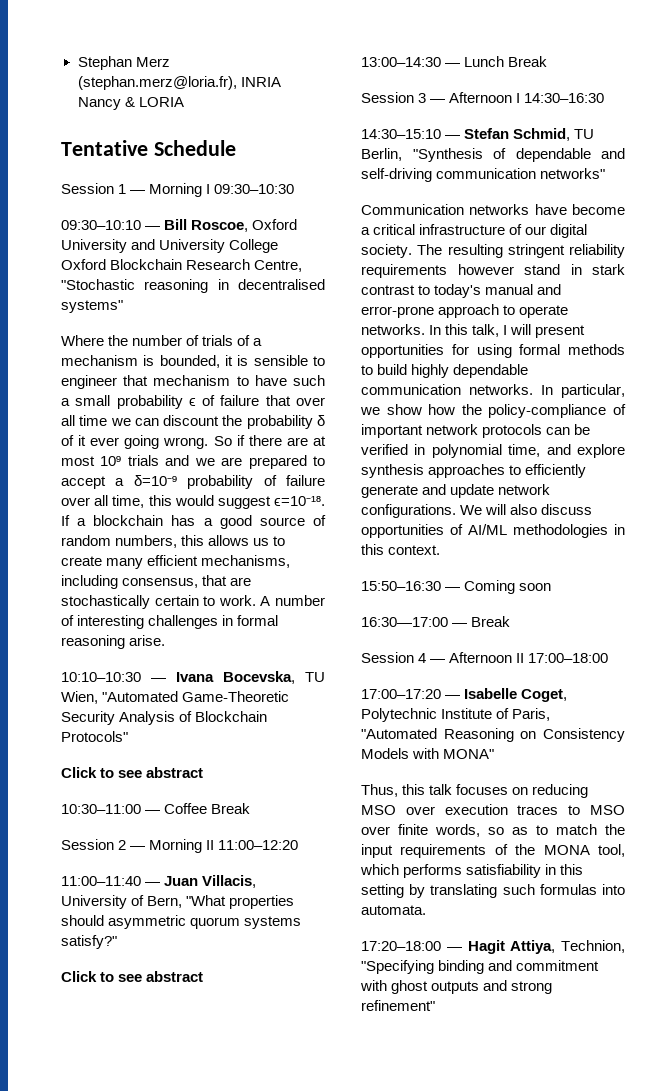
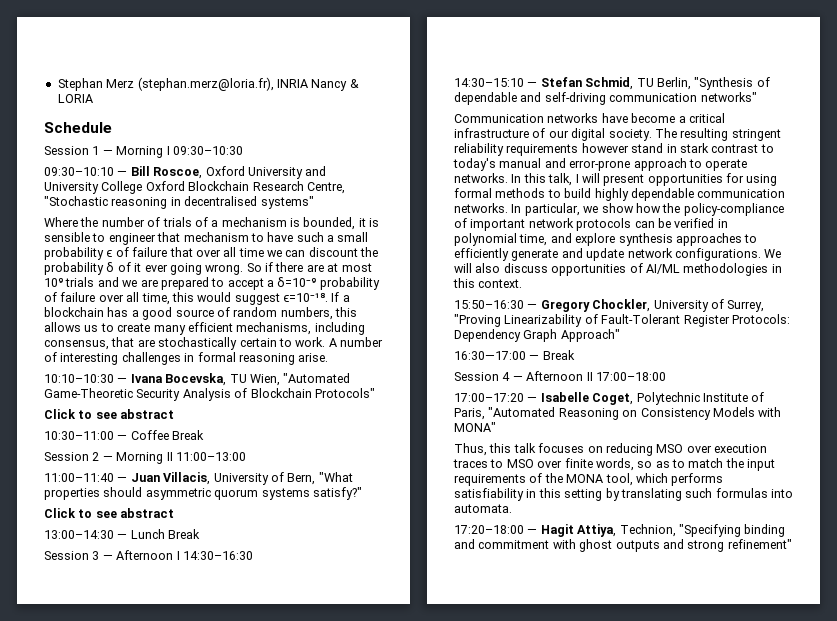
[61,140,148,156] Tentative -> (93, 98) none
[218,840,299,850] 11:00–12:20 -> [175,452,246,461] 11:00–13:00
[464,580,552,594] Coming soon -> [540,299,765,312] [454,314,790,327] [454,329,620,342] Gregory Chockler, University of Surrey, "Proving Linearizability of Fault-Tolerant Register Protocols: Dependency Graph Approach"

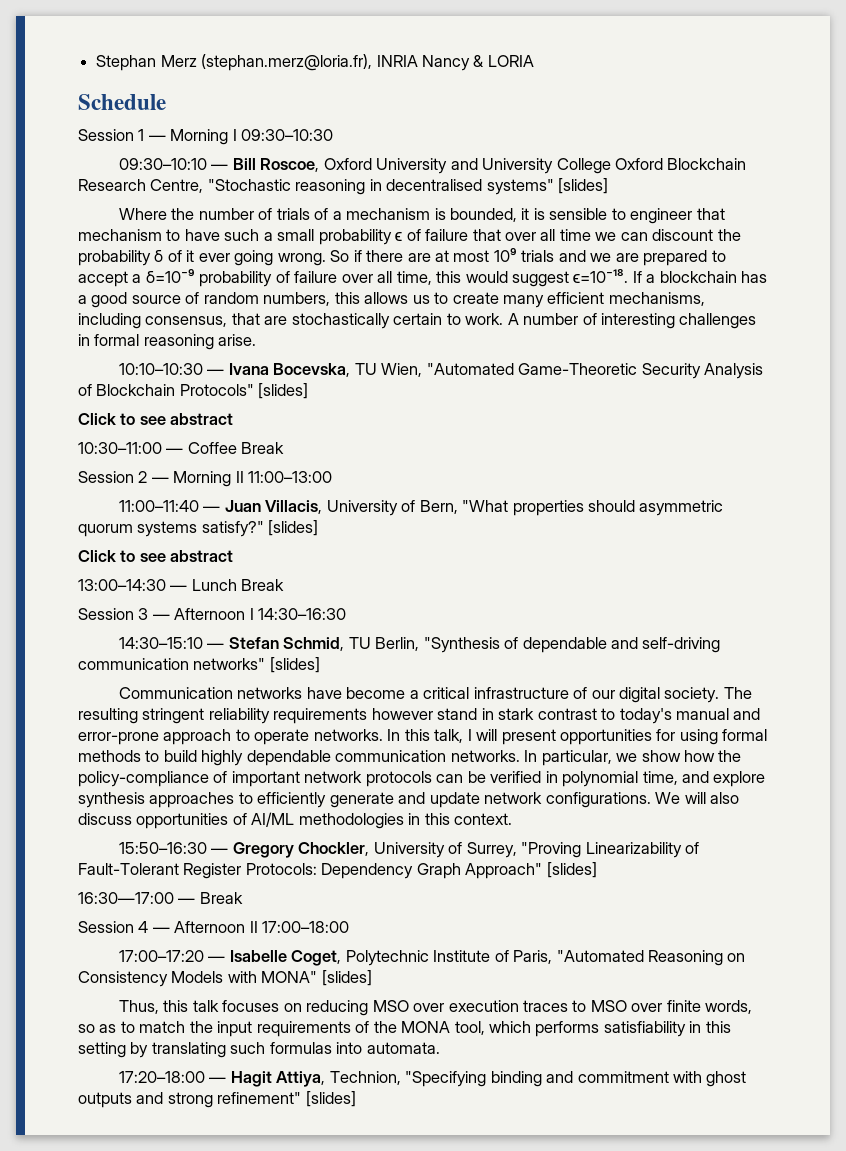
(314, 202) none -> [558,178,609,194] [slides]
(375, 393) none -> [258,383,309,399] [slides]
(362, 493) none -> [268,520,319,536] [slides]
(757, 97) none -> [269,657,320,673] [slides]
(620, 335) none -> [546,862,597,878] [slides]
(496, 427) none -> [321,970,372,986] [slides]
(792, 544) none -> [305,1091,356,1107] [slides]

